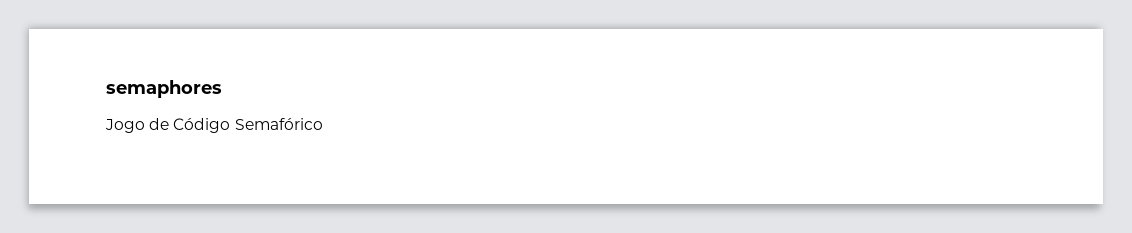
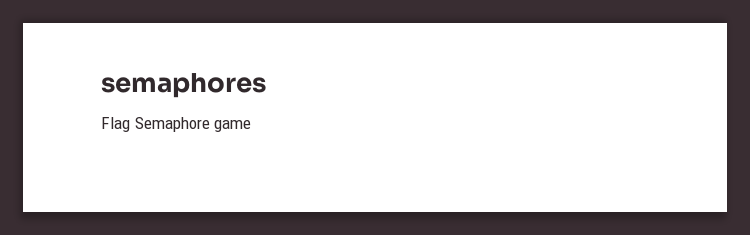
[105,118,323,133] Jogo de Código Semafórico -> [101,117,252,132] Flag Semaphore game

